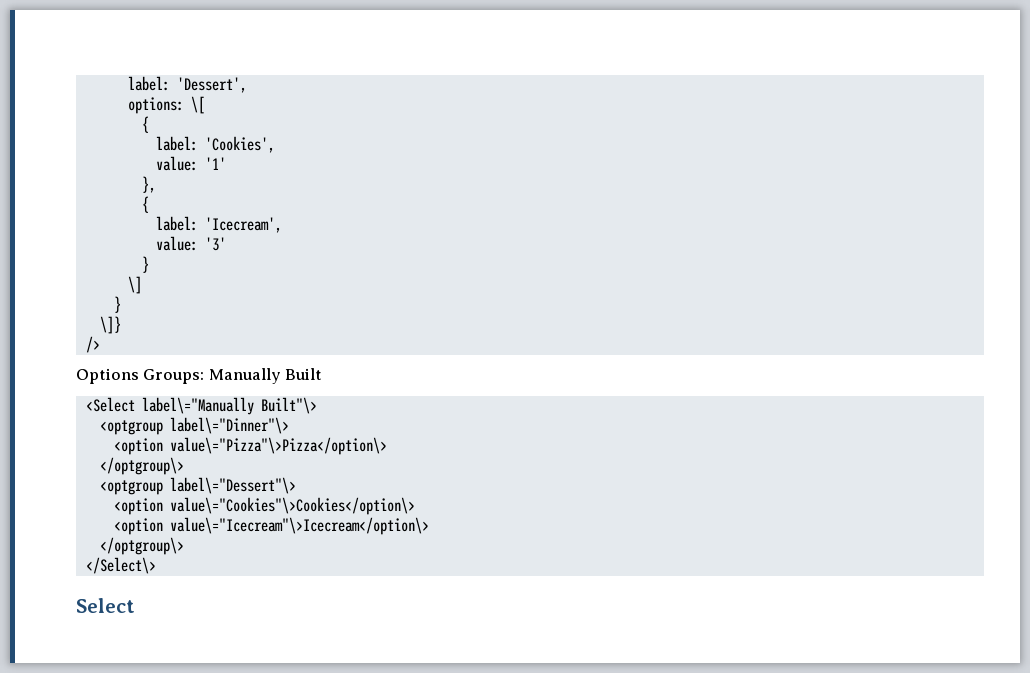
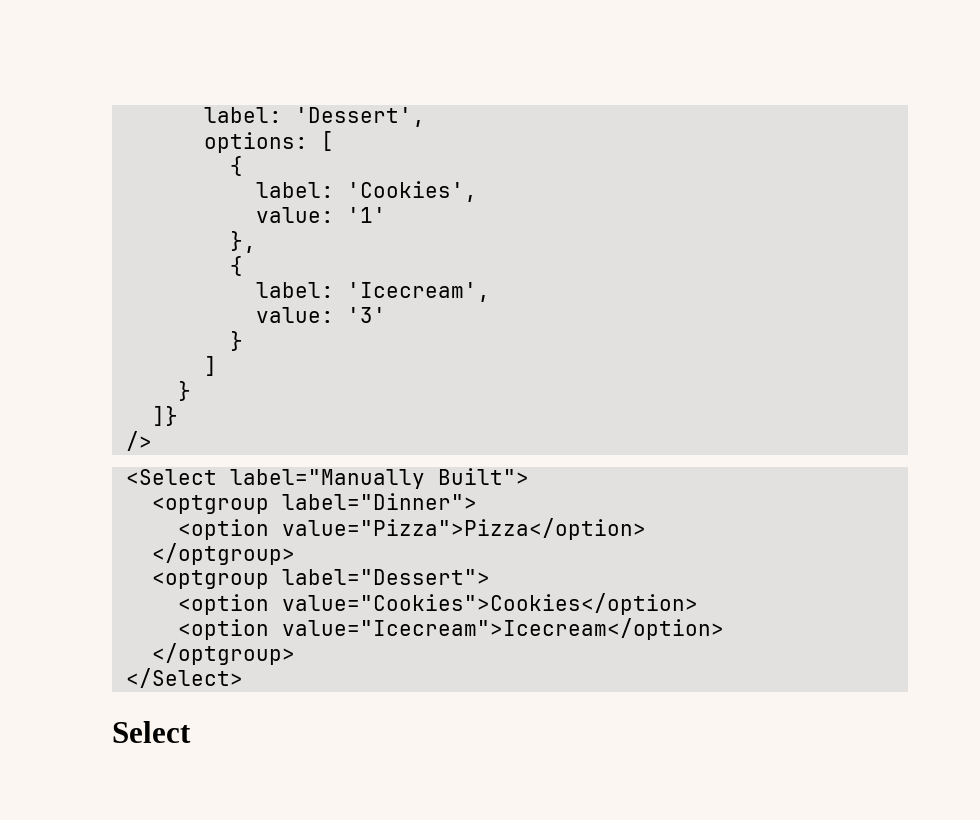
[190,96,205,114] \[ -> [320,131,334,151] [
[127,276,142,294] [113,296,121,313] [99,316,121,334] \] // } // \]} -> [203,356,217,376] [177,381,191,401] [151,406,178,426] ] // } // ]}
[76,368,323,384] // Options Groups: Manually Built -> (152, 441) none
[141,397,317,415] [99,417,289,435] [113,437,387,455] [99,457,184,475] [99,477,296,495] [113,497,415,515] [113,517,429,535] [99,537,184,555] [85,557,156,574] label\="Manually Built"\> // <optgroup label\="Dinner"\> // <option value\="Pizza"\>Pizza</option\> // </optgroup\> // <optgroup label\="Dessert"\> // <option value\="Cookies"\>Cookies</option\> // <option value\="Icecream"\>Icecream</option\> // </optgroup\> // </Select\> -> [229,468,529,489] [151,493,477,514] [177,518,646,540] [151,543,295,565] [151,569,490,589] [177,593,698,615] [177,618,724,640] [151,643,295,665] [125,668,243,688] label="Manually Built"> // <optgroup label="Dinner"> // <option value="Pizza">Pizza</option> // </optgroup> // <optgroup label="Dessert"> // <option value="Cookies">Cookies</option> // <option value="Icecream">Icecream</option> // </optgroup> // </Select>

